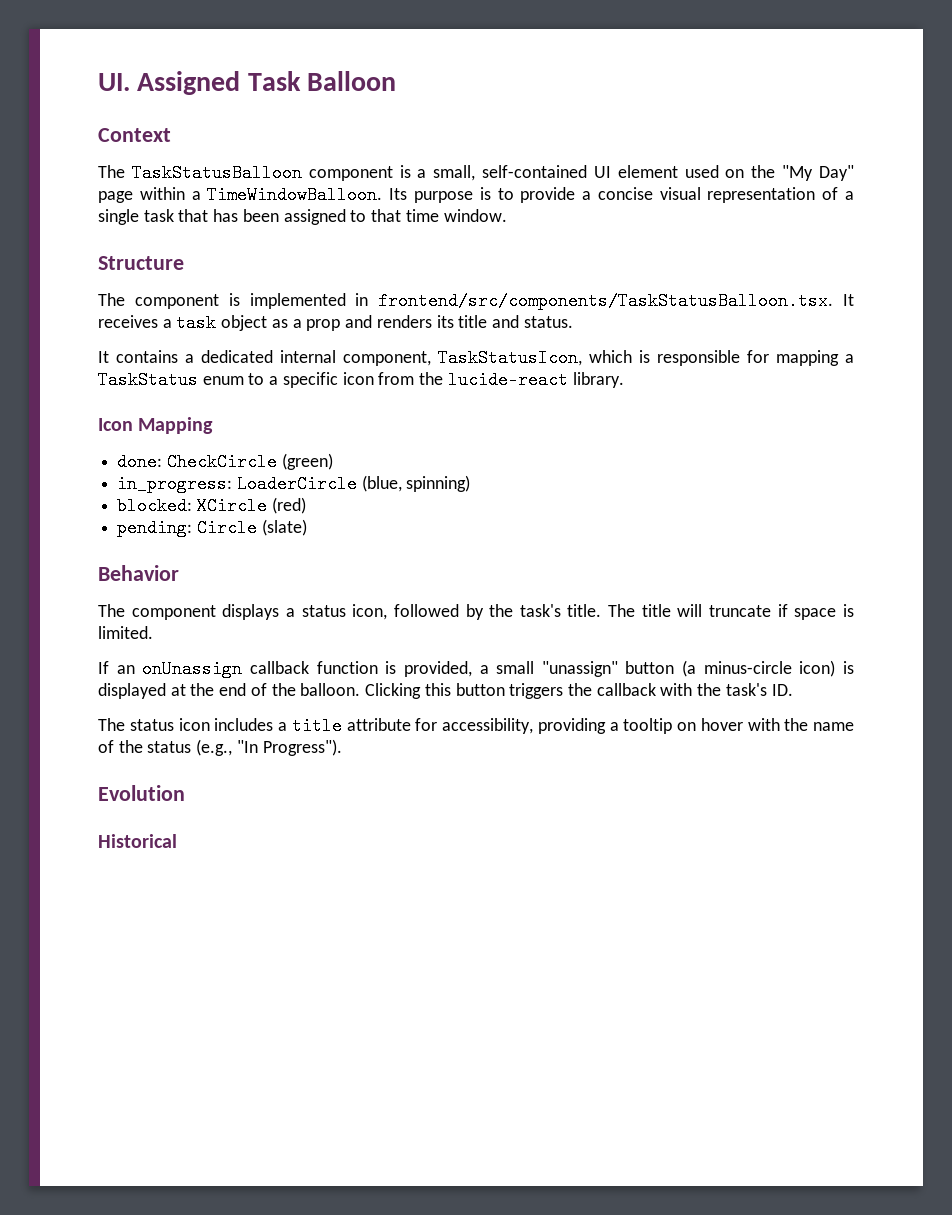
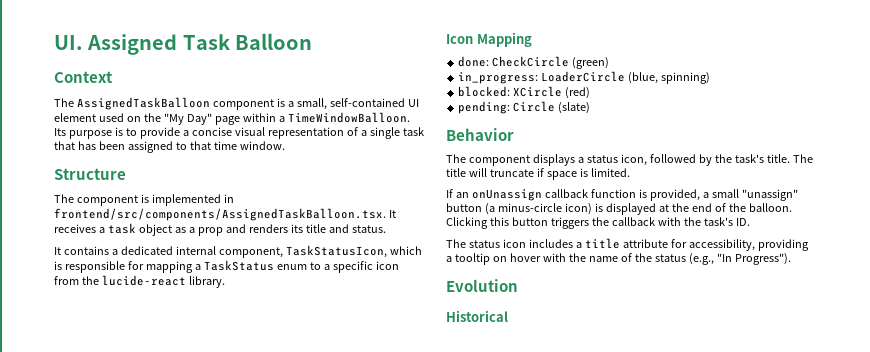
[131,164,302,182] TaskStatusBalloon -> [76,97,210,110] AssignedTaskBalloon
[378,292,834,310] frontend/src/components/TaskStatusBalloon.tsx. -> [54,208,386,221] frontend/src/components/AssignedTaskBalloon.tsx.

